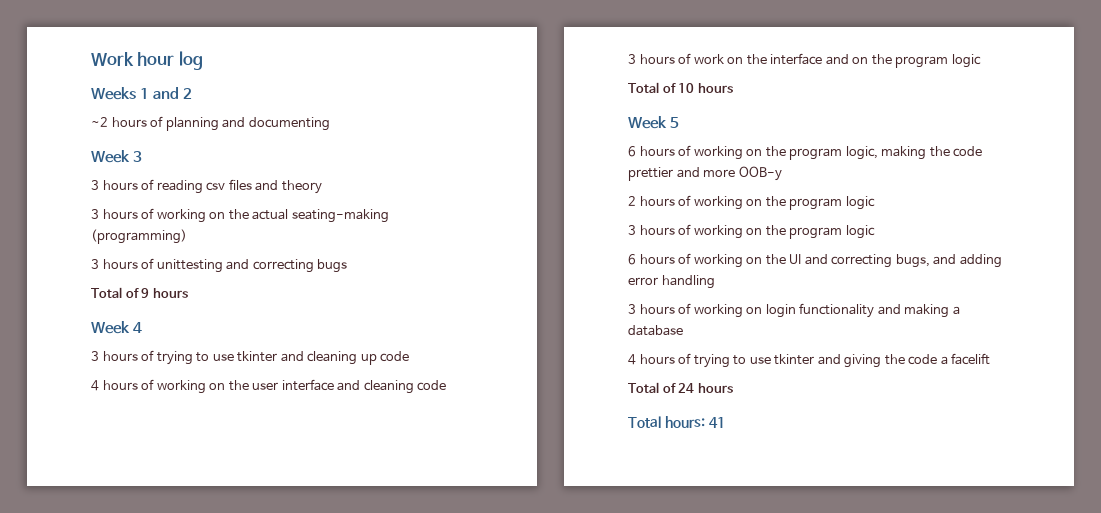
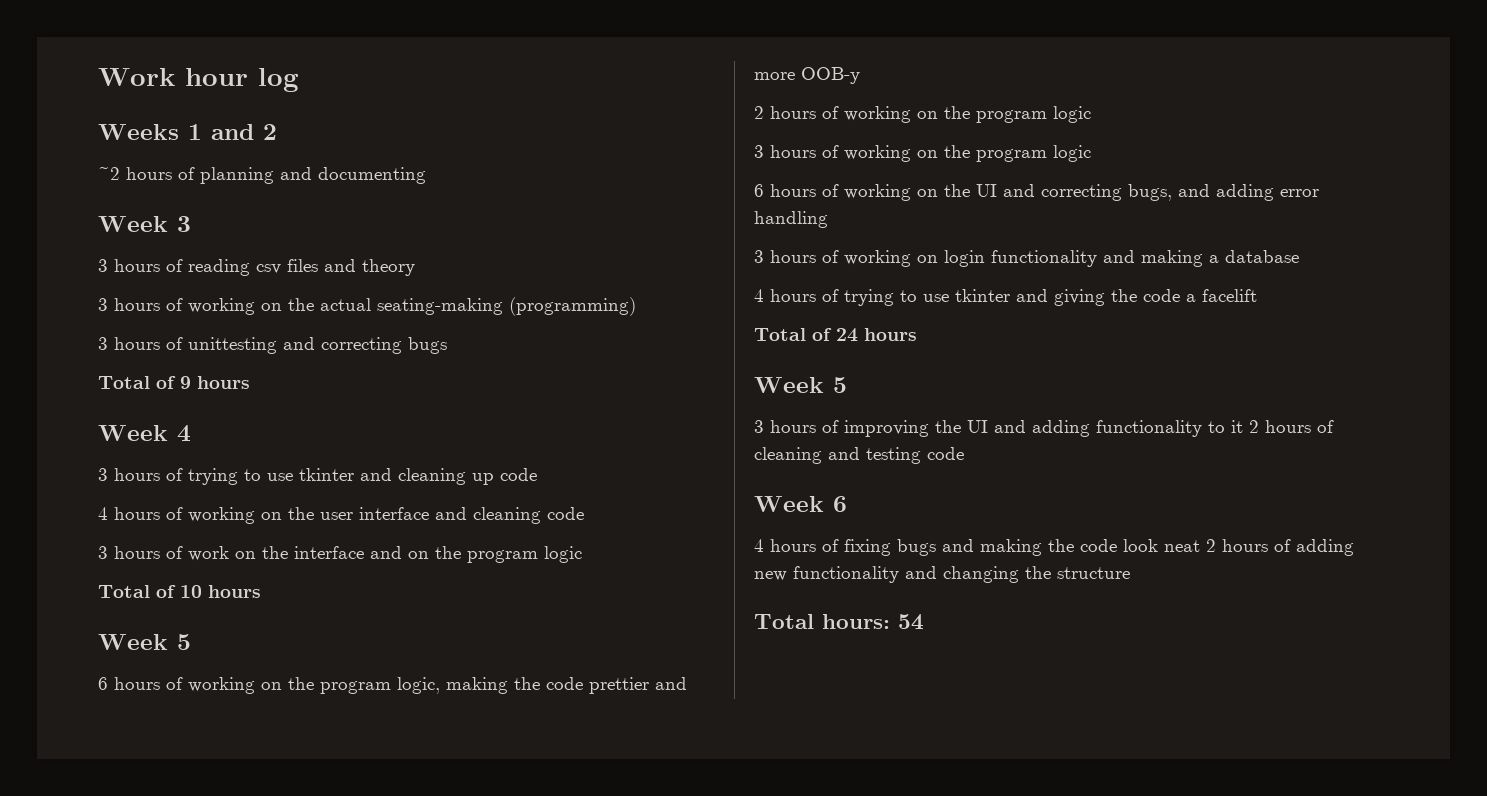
(733, 388) none -> [754,377,847,393] [754,420,1334,437] [754,447,964,464] [754,496,847,512] [754,539,1354,556] [754,566,1130,583] // Week 5 // 3 hours of improving the UI and adding functionality to it 2 hours of cleaning and testing code // Week 6 // 4 hours of fixing bugs and making the code look neat 2 hours of adding new functionality and changing the structure
[708,417,725,428] 41 -> [898,614,924,630] 54

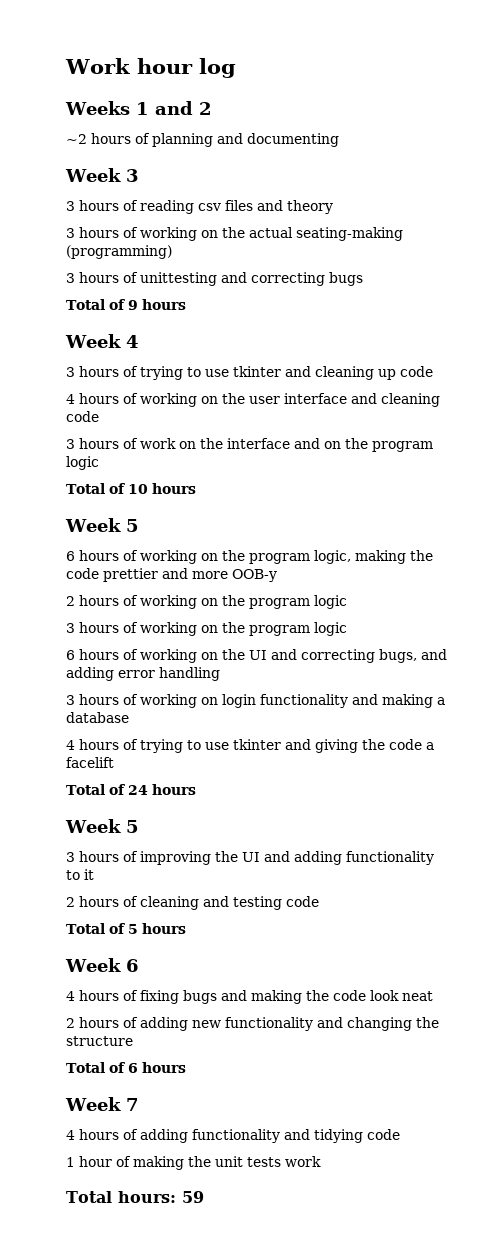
(1243, 426) none -> (94, 874) //
(964, 453) none -> [66,923,186,934] // Total of 5 hours
(1200, 546) none -> (433, 996) //
(1130, 573) none -> [66,1062,186,1073] [65,1097,139,1111] [66,1129,400,1143] [66,1156,321,1170] // Total of 6 hours // Week 7 // 4 hours of adding functionality and tidying code // 1 hour of making the unit tests work
[898,614,924,630] 54 -> [181,1191,204,1203] 59

